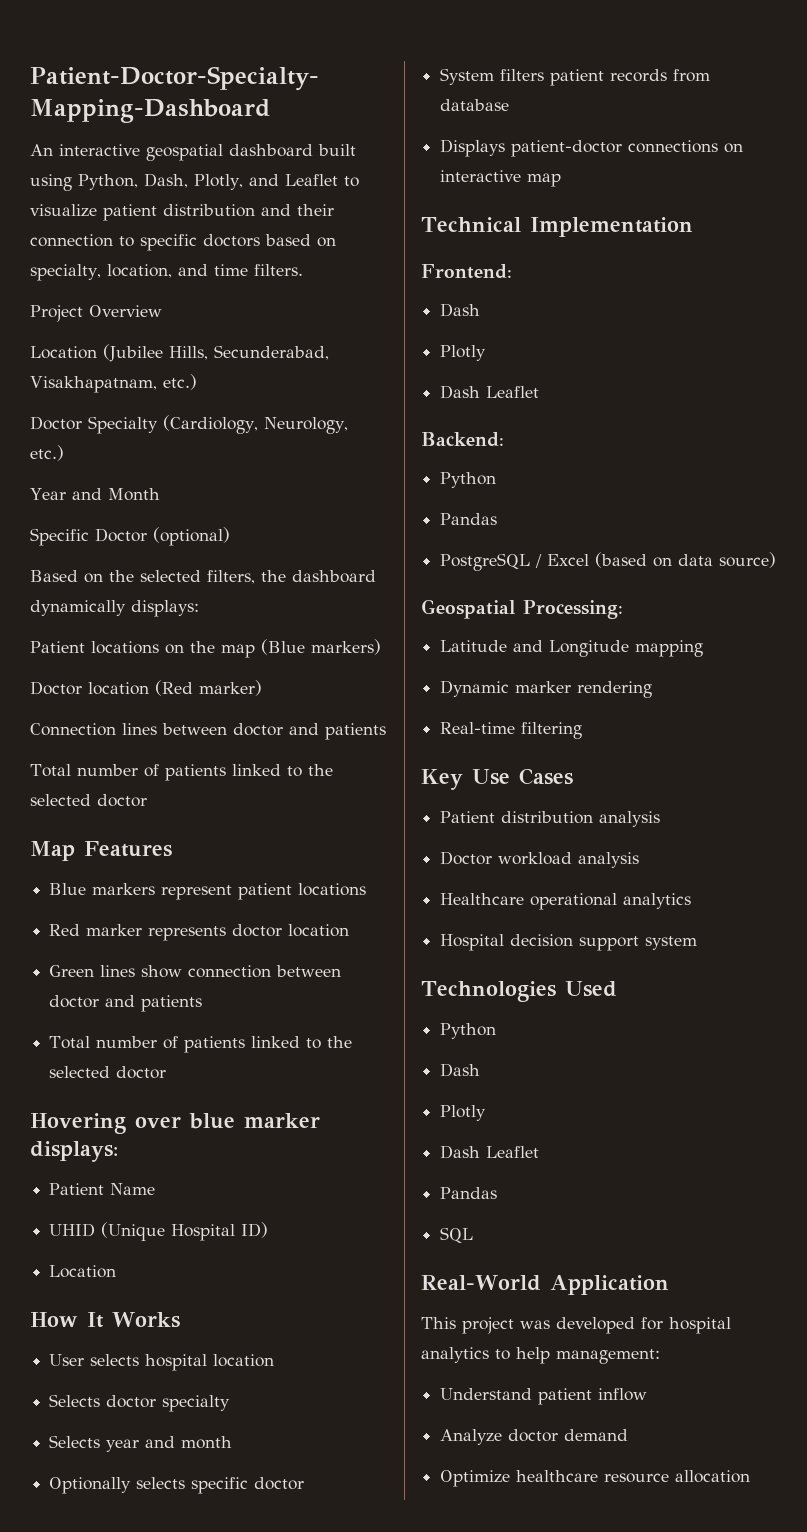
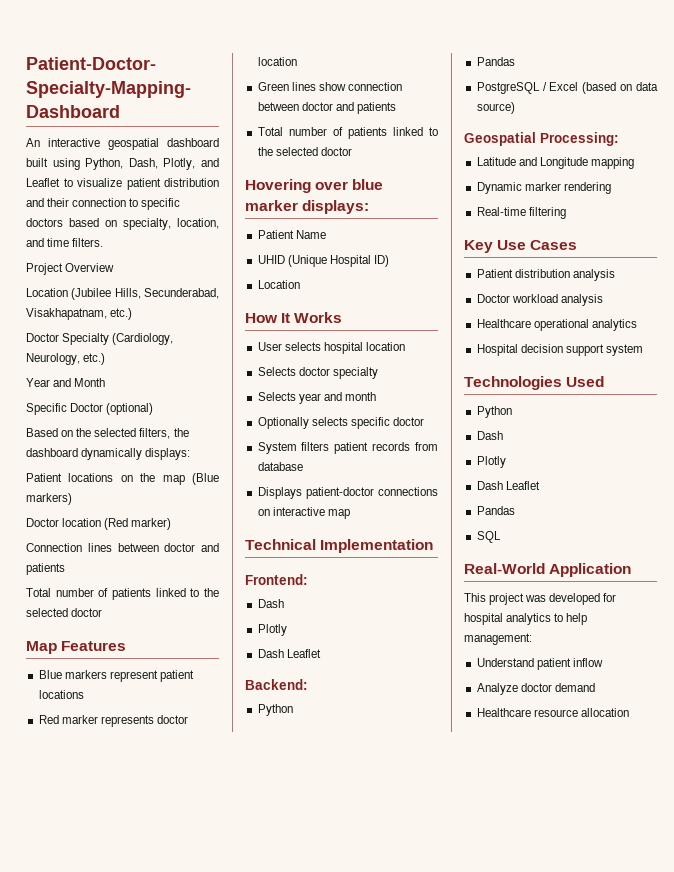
[440,1470,599,1487] Optimize healthcare -> [476,708,531,717] Healthcare

